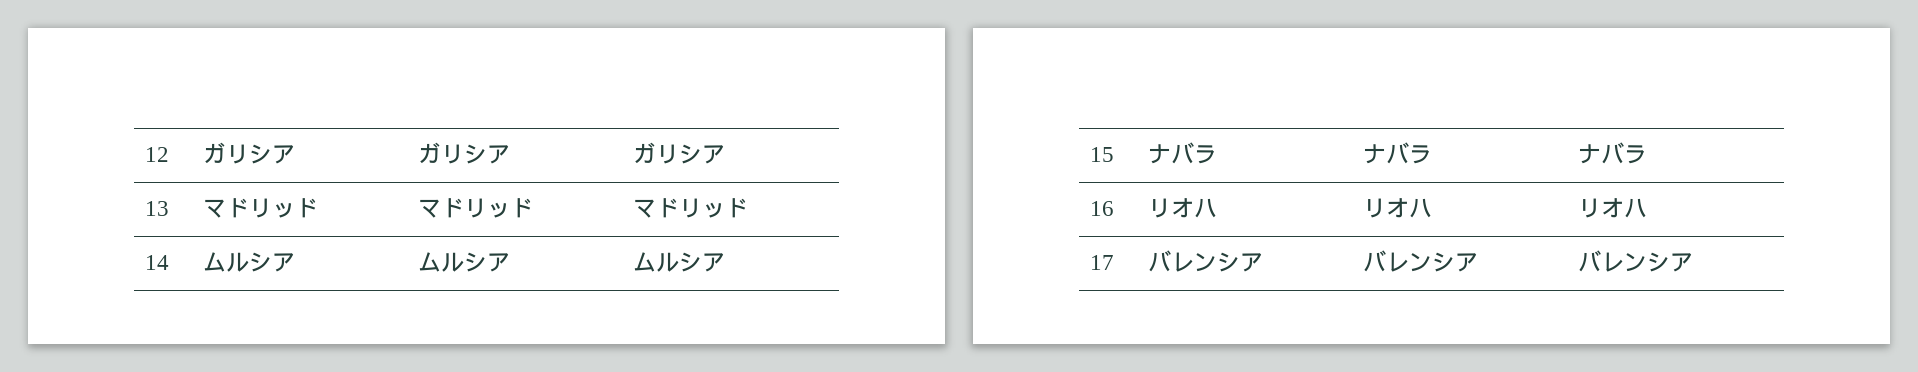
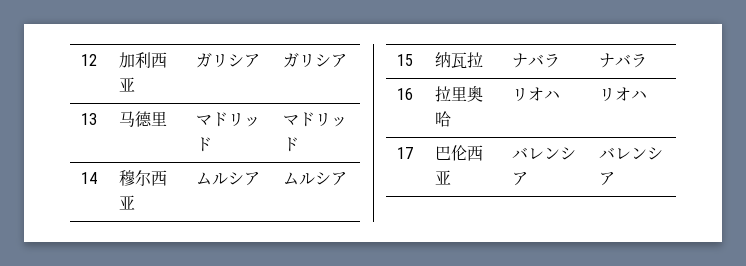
[202,142,295,164] ガリシア -> [118,52,167,69] [118,77,135,92] 加利西亚
[202,198,318,218] マドリッド -> [118,111,167,127] 马德里
[202,252,295,272] ムルシア -> [118,170,167,186] [118,195,135,210] 穆尔西亚
[1147,142,1217,164] ナバラ -> [434,51,483,69] 纳瓦拉
[1147,198,1217,218] リオハ -> [434,86,483,102] [434,111,451,127] 拉里奥哈
[1147,250,1263,272] [1362,250,1478,272] [1577,250,1693,272] | バレンシア | バレンシア | バレンシア -> [434,145,483,161] [434,170,451,185] [511,147,576,160] [511,172,528,186] [598,147,663,160] [598,172,615,186] | 巴伦西亚 | バレンシア | バレンシア

